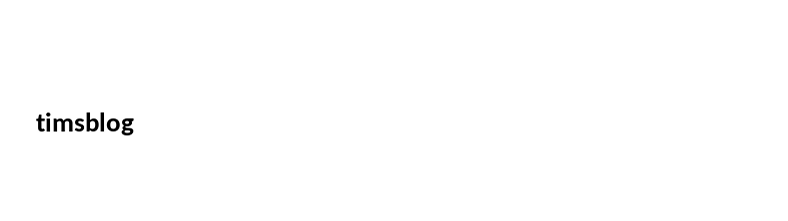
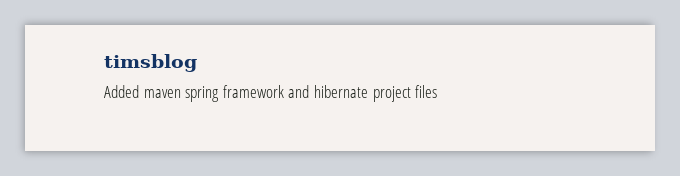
(135, 124) none -> [104,85,438,102] // Added maven spring framework and hibernate project files

